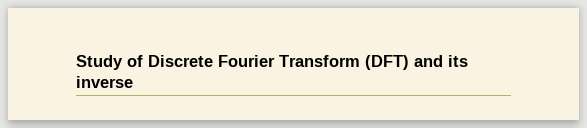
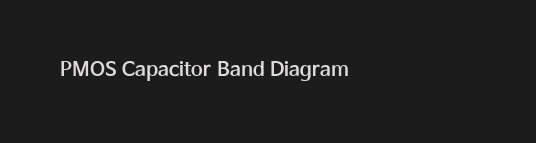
[76,55,468,70] [76,76,133,88] Study of Discrete Fourier Transform (DFT) and its inverse -> [60,61,350,81] PMOS Capacitor Band Diagram

